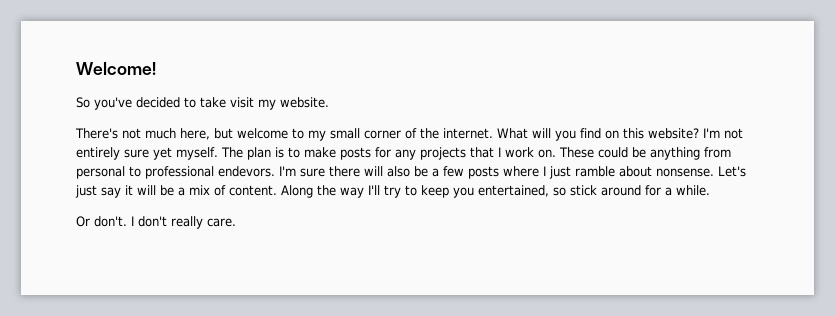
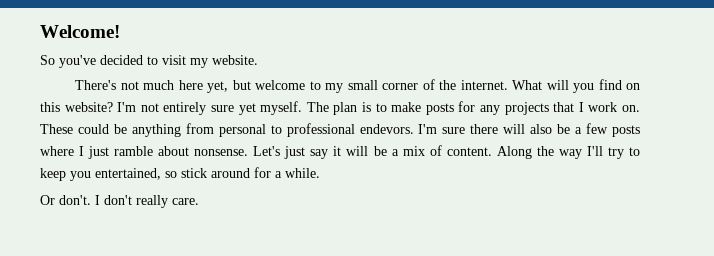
[200,97,226,108] take -> (158, 60) none
[180,128,210,140] here, -> [178,80,229,93] here yet,

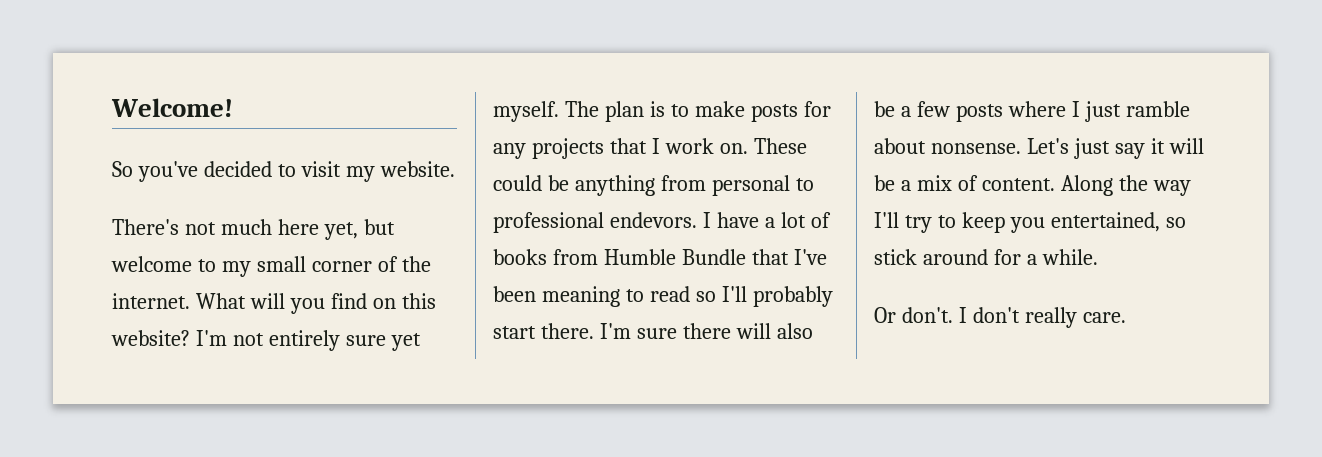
(414, 129) none -> [702,212,831,228] [493,249,827,265] [493,286,833,307] [493,323,594,339] I have a lot of books from Humble Bundle that I've been meaning to read so I'll probably start there.

